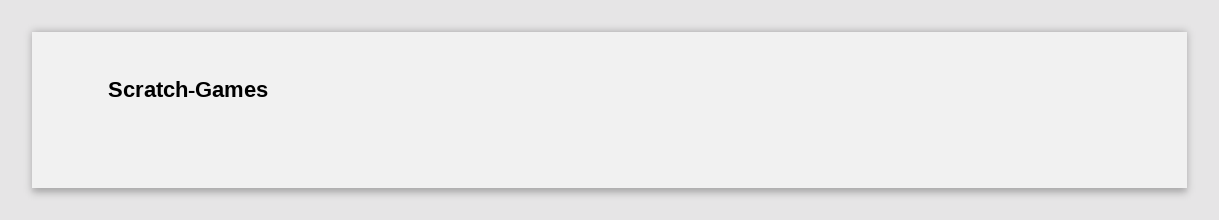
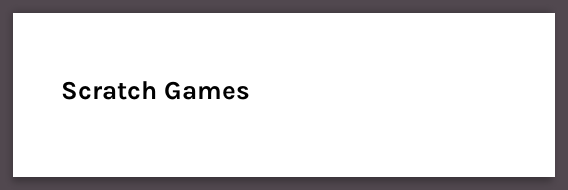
[108,81,268,97] Scratch-Games -> [61,81,251,100] Scratch Games

